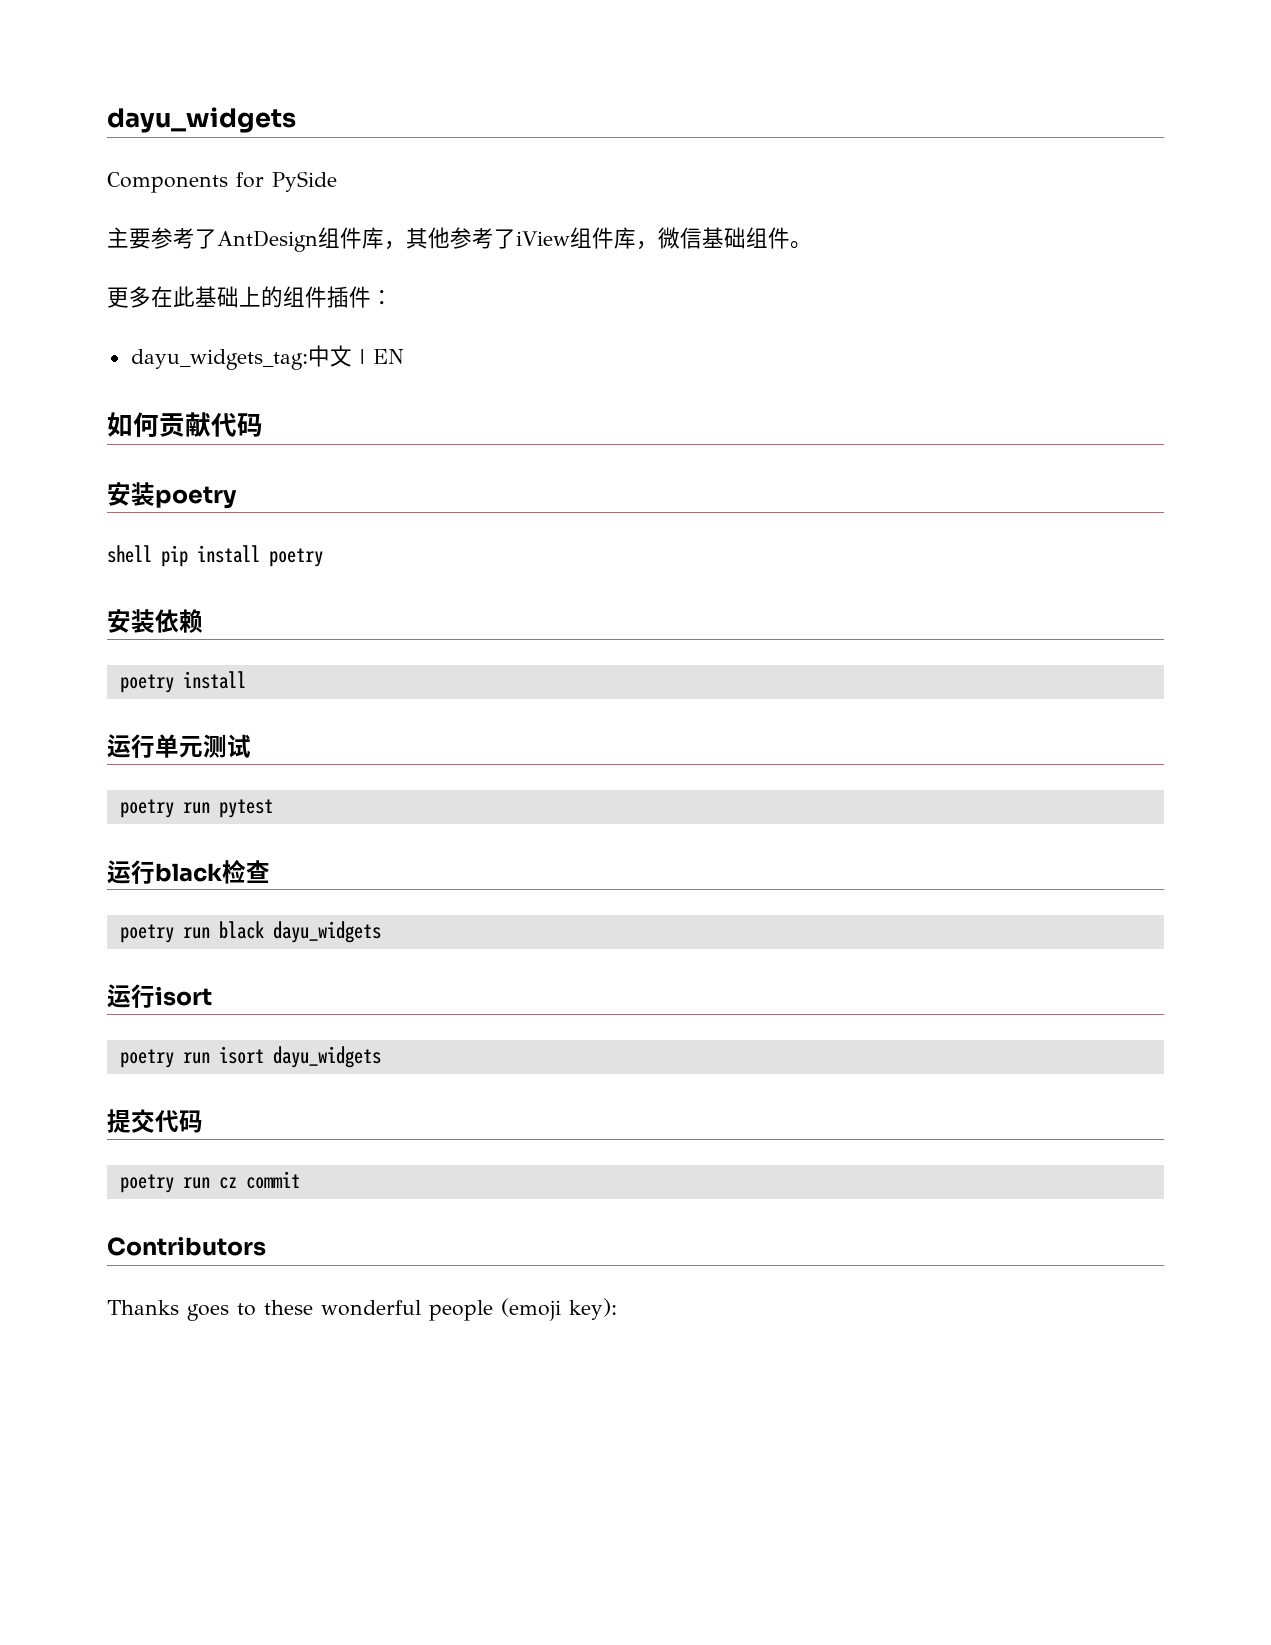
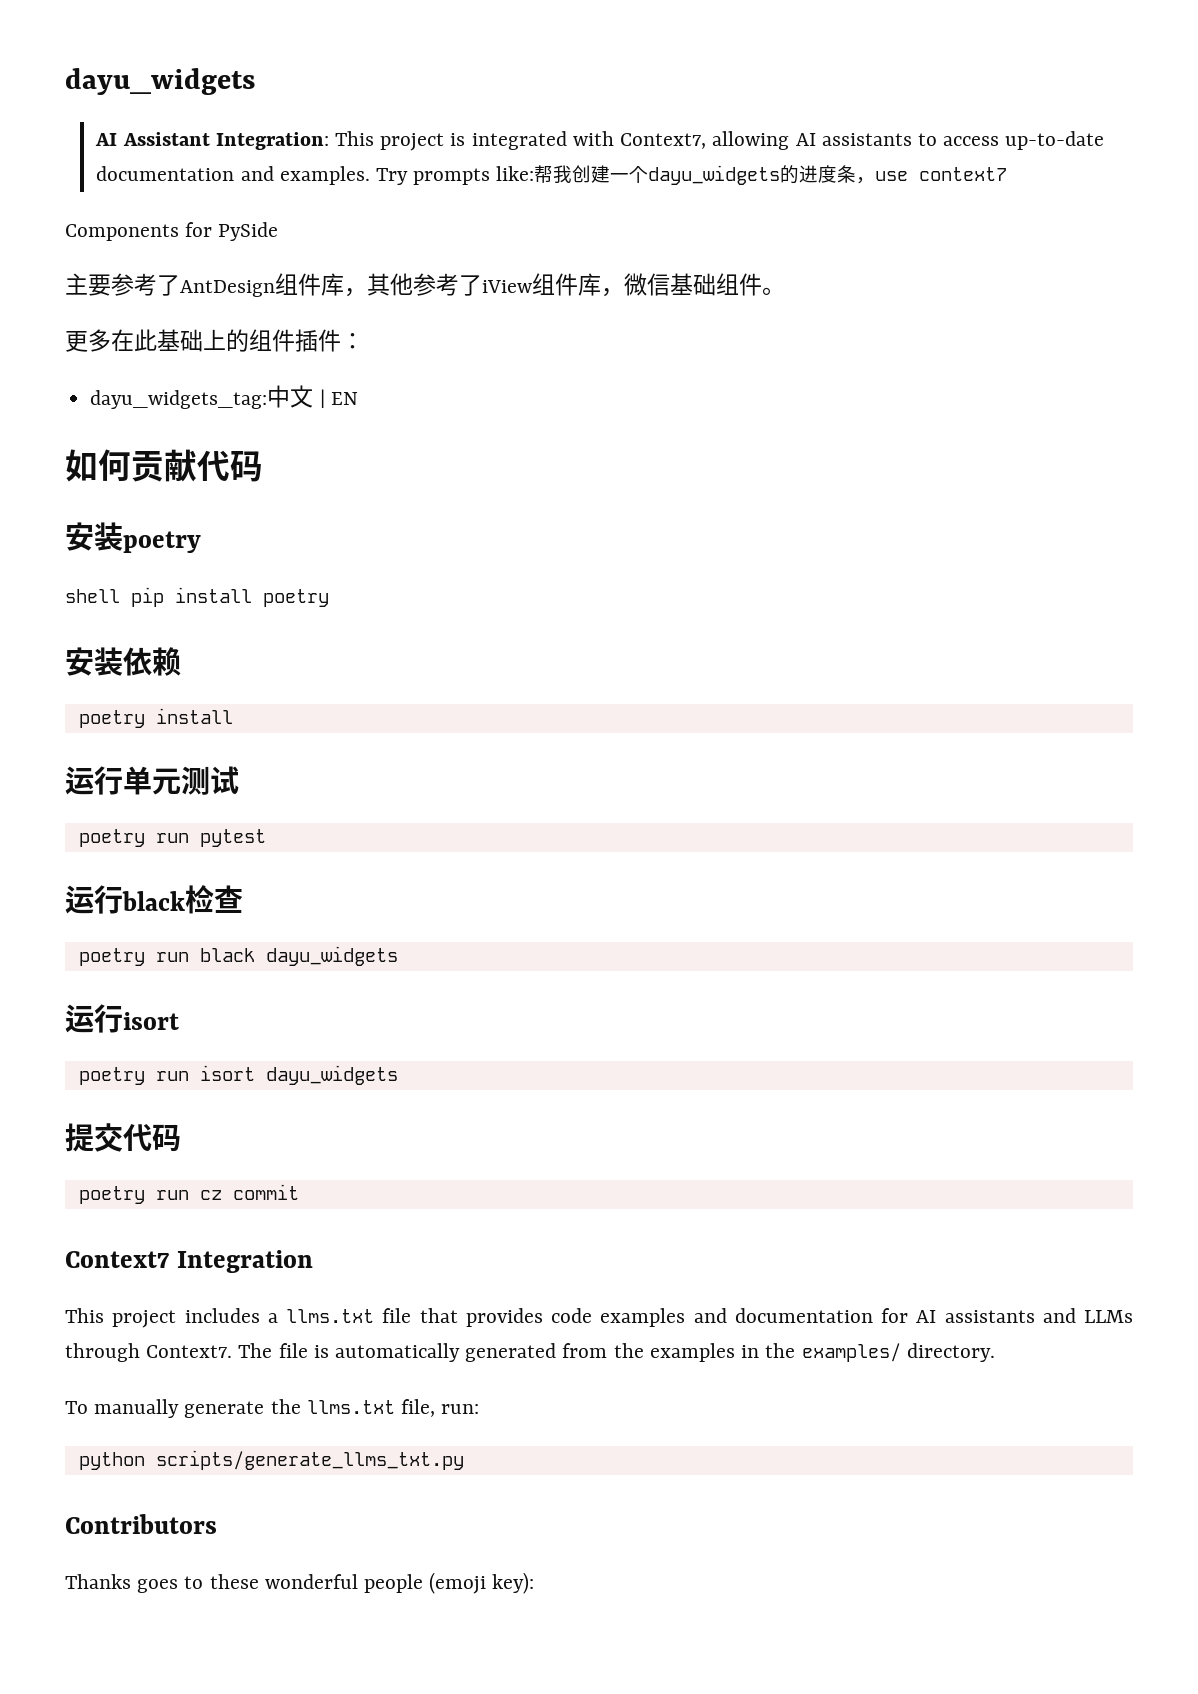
[107,107,296,133] dayu_widgets -> [65,68,255,95] [95,131,1105,151] [96,165,1008,185] dayu_widgets // AI Assistant Integration: This project is integrated with Context7, allowing AI assistants to access up-to-date documentation and examples. Try prompts like:帮我创建一个dayu_widgets的进度条，use context7
(300, 1180) none -> [65,1250,313,1273] [65,1308,1133,1328] [65,1343,995,1362] [65,1399,480,1418] [78,1450,464,1470] // Context7 Integration // This project includes a llms.txt file that provides code examples and documentation for AI assistants and LLMs through Context7. The file is automatically generated from the examples in the examples/ directory. // To manually generate the llms.txt file, run: // python scripts/generate_llms_txt.py

